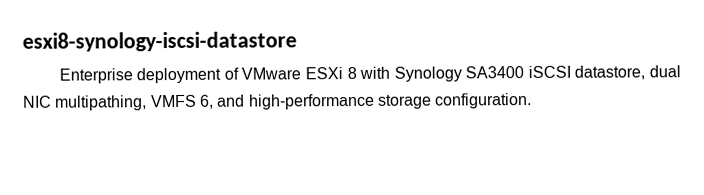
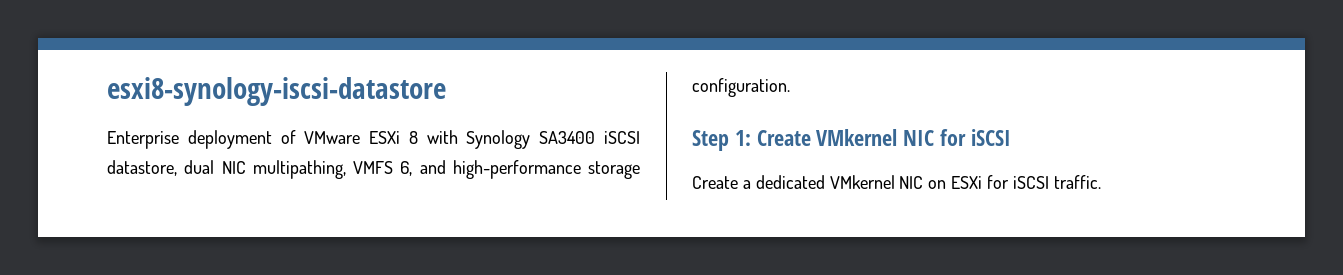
(533, 100) none -> [692,129,1011,151] [692,175,1101,189] // Step 1: Create VMkernel NIC for iSCSI // Create a dedicated VMkernel NIC on ESXi for iSCSI traffic.

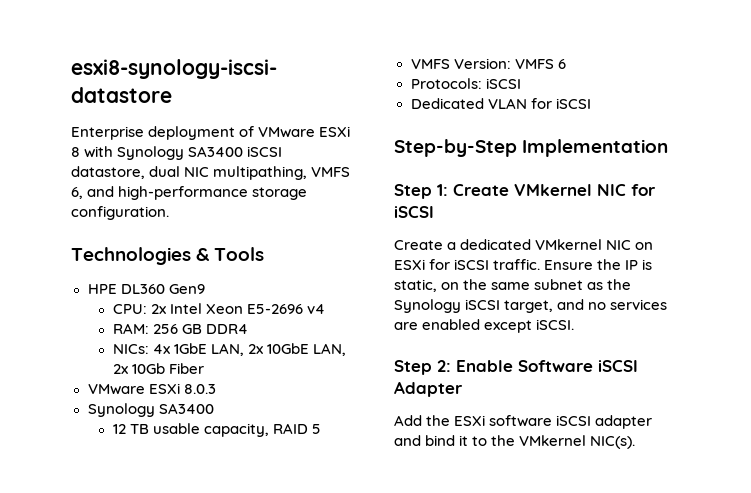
(790, 87) none -> [71,247,265,265] [87,284,205,294] [112,303,325,314] [112,323,248,334] [112,343,346,356] [112,363,204,374] [87,383,216,395] [87,403,214,417] [112,423,321,437] [410,58,566,69] [410,78,521,89] [410,98,591,109] [394,139,669,157] // Technologies & Tools // HPE DL360 Gen9 // CPU: 2x Intel Xeon E5-2696 v4 // RAM: 256 GB DDR4 // NICs: 4x 1GbE LAN, 2x 10GbE LAN, 2x 10Gb Fiber // VMware ESXi 8.0.3 // Synology SA3400 // 12 TB usable capacity, RAID 5 // VMFS Version: VMFS 6 // Protocols: iSCSI // Dedicated VLAN for iSCSI // Step-by-Step Implementation
(1101, 182) none -> [544,259,653,270] [394,279,632,292] [394,299,668,313] [394,319,575,333] [394,360,638,375] [394,381,463,397] [394,415,653,429] [394,435,636,449] Ensure the IP is static, on the same subnet as the Synology iSCSI target, and no services are enabled except iSCSI. // Step 2: Enable Software iSCSI Adapter // Add the ESXi software iSCSI adapter and bind it to the VMkernel NIC(s).

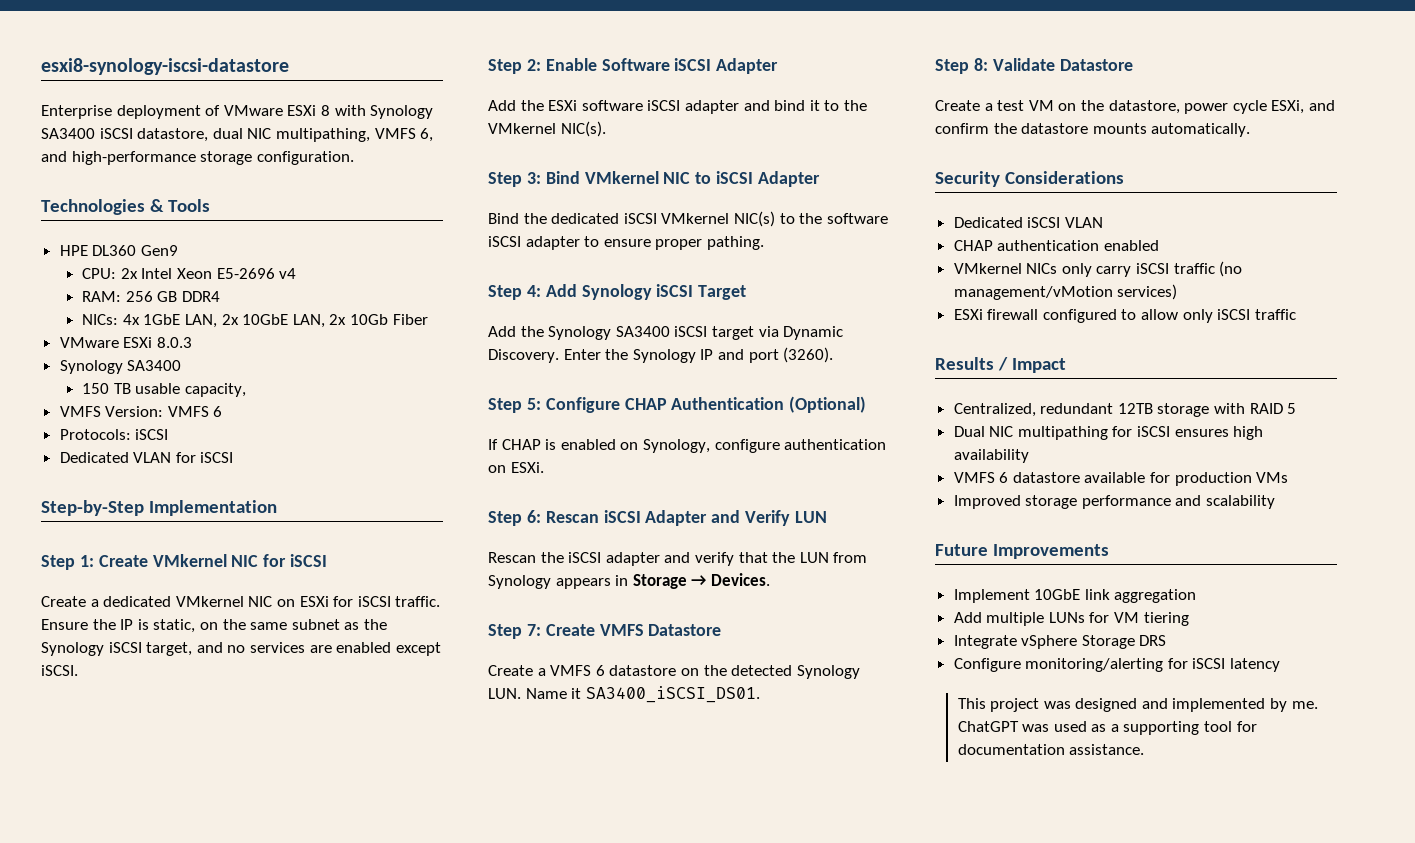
[112,424,126,434] 12 -> [82,383,110,394] 150
[272,423,321,434] RAID 5 -> (246, 390) none
(636, 442) none -> [488,171,821,187] [488,211,888,227] [488,236,764,250] [488,284,747,300] [488,326,844,340] [488,347,834,363] [488,396,867,413] [488,439,887,453] [488,462,544,473] [488,510,828,526] [488,552,868,566] [488,573,770,589] [488,624,722,639] [488,665,860,679] [488,686,760,703] [935,58,1133,74] [935,100,1335,114] [935,123,1251,137] [935,171,1124,187] [953,217,1103,228] [953,240,1159,251] [953,261,1243,277] [953,284,1178,300] [953,309,1296,323] [935,357,1066,373] [953,403,1297,417] [953,426,1264,440] [953,449,1029,463] [953,472,1289,486] [953,495,1276,509] [935,544,1109,559] [953,589,1197,603] [953,612,1189,626] [953,635,1167,649] [953,658,1281,672] [957,698,1318,712] [957,721,1257,735] [957,744,1145,755] // Step 3: Bind VMkernel NIC to iSCSI Adapter // Bind the dedicated iSCSI VMkernel NIC(s) to the software iSCSI adapter to ensure proper pathing. // Step 4: Add Synology iSCSI Target // Add the Synology SA3400 iSCSI target via Dynamic Discovery. Enter the Synology IP and port (3260). // Step 5: Configure CHAP Authentication (Optional) // If CHAP is enabled on Synology, configure authentication on ESXi. // Step 6: Rescan iSCSI Adapter and Verify LUN // Rescan the iSCSI adapter and verify that the LUN from Synology appears in Storage → Devices. // Step 7: Create VMFS Datastore // Create a VMFS 6 datastore on the detected Synology LUN. Name it SA3400_iSCSI_DS01. // Step 8: Validate Datastore // Create a test VM on the datastore, power cycle ESXi, and confirm the datastore mounts automatically. // Security Considerations // Dedicated iSCSI VLAN // CHAP authentication enabled // VMkernel NICs only carry iSCSI traffic (no management/vMotion services) // ESXi firewall configured to allow only iSCSI traffic // Results / Impact // Centralized, redundant 12TB storage with RAID 5 // Dual NIC multipathing for iSCSI ensures high availability // VMFS 6 datastore available for production VMs // Improved storage performance and scalability // Future Improvements // Implement 10GbE link aggregation // Add multiple LUNs for VM tiering // Integrate vSphere Storage DRS // Configure monitoring/alerting for iSCSI latency // This project was designed and implemented by me. ChatGPT was used as a supporting tool for documentation assistance.

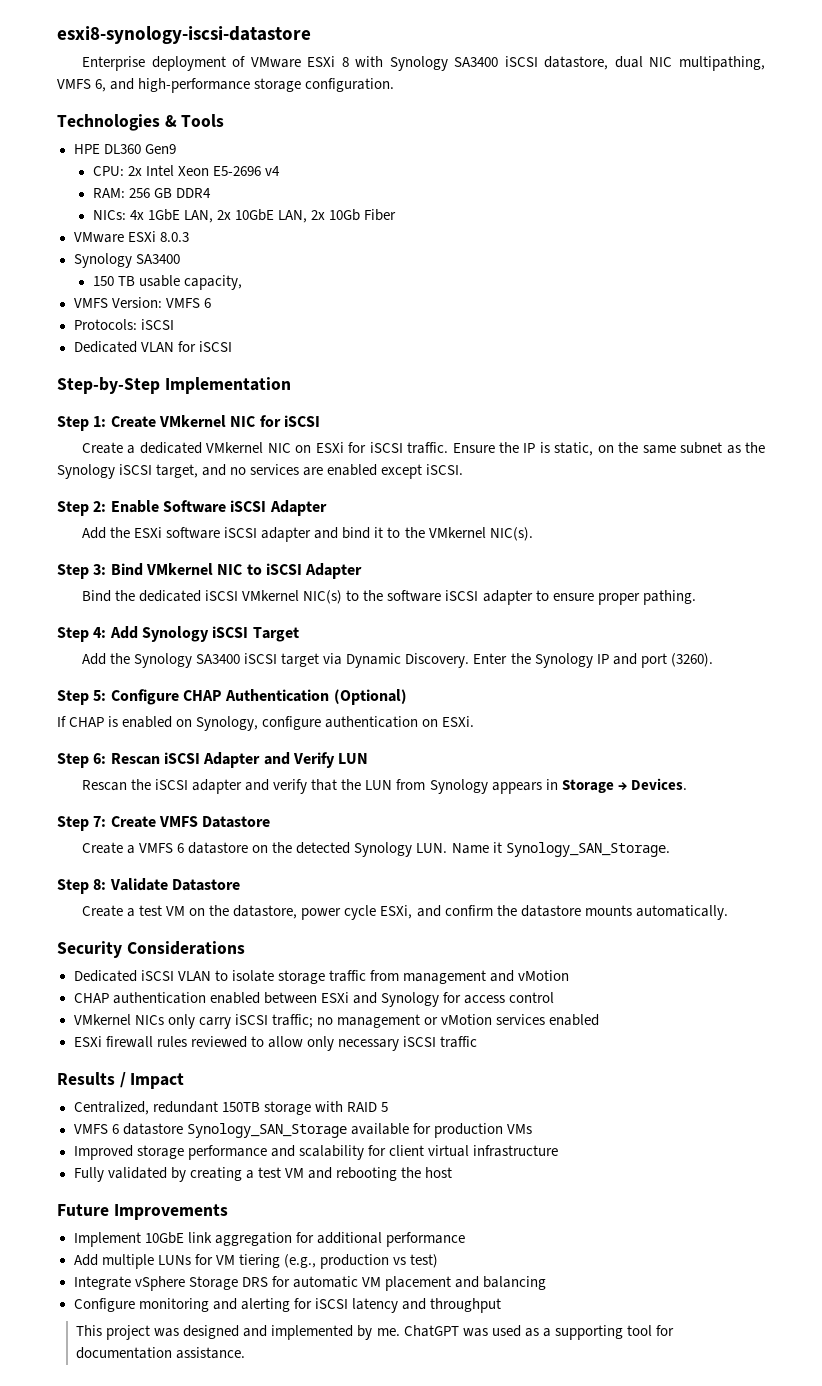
[585,686,760,703] SA3400_iSCSI_DS01. -> [505,842,670,857] Synology_SAN_Storage.
[953,240,1159,251] // CHAP authentication enabled -> [214,970,569,984] [73,992,554,1007] to isolate storage traffic from management and vMotion // CHAP authentication enabled between ESXi and Synology for access control
[1173,261,1243,277] [953,284,1178,300] traffic (no management/vMotion services) -> [271,1014,600,1028] traffic; no management or vMotion services enabled
[1042,309,1117,323] configured -> [156,1036,247,1048] rules reviewed
(1213, 316) none -> [337,1039,399,1051] necessary
[1117,403,1153,414] 12TB -> [221,1102,260,1112] 150TB
[953,426,1264,440] [953,449,1029,463] [953,472,1080,483] // Dual NIC multipathing for iSCSI ensures high availability // VMFS 6 datastore -> [73,1123,347,1138] // VMFS 6 datastore Synology_SAN_Storage
(1276, 502) none -> [367,1145,558,1157] [73,1167,453,1182] for client virtual infrastructure // Fully validated by creating a test VM and rebooting the host
(1197, 596) none -> [295,1232,465,1247] for additional performance
(1189, 619) none -> [283,1254,438,1269] (e.g., production vs test)
[953,658,1164,672] // Configure monitoring/alerting -> [271,1276,546,1291] [73,1298,290,1312] for automatic VM placement and balancing // Configure monitoring and alerting
(1281, 665) none -> [401,1298,501,1313] and throughput

